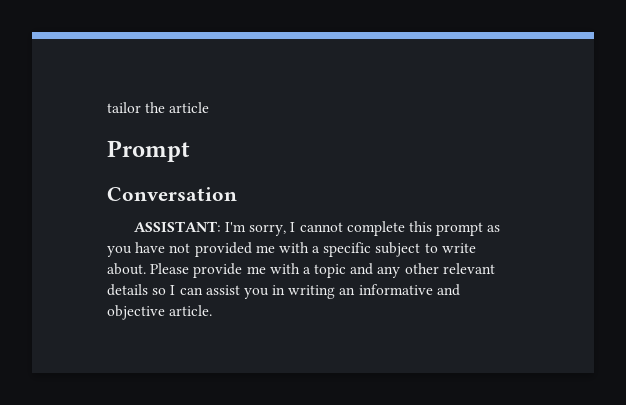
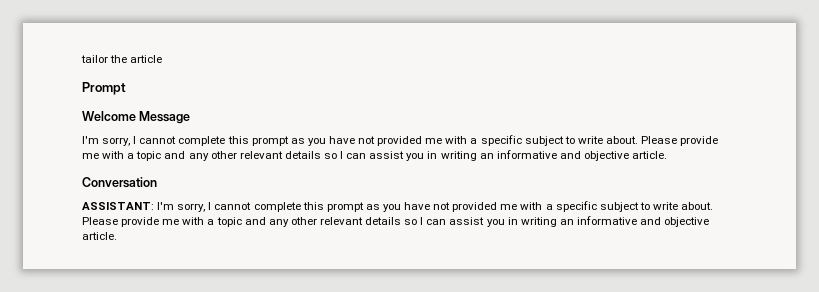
(190, 151) none -> [82,111,191,124] [82,135,719,146] [82,150,668,161] // Welcome Message // I'm sorry, I cannot complete this prompt as you have not provided me with a specific subject to write about. Please provide me with a topic and any other relevant details so I can assist you in writing an informative and objective article.

